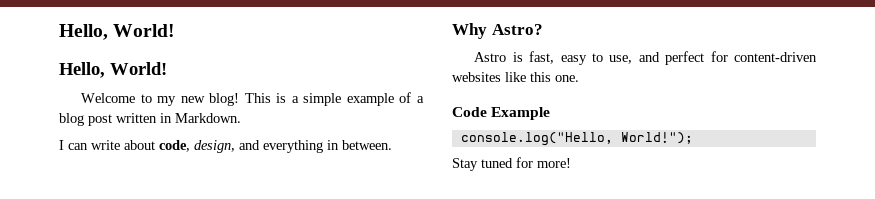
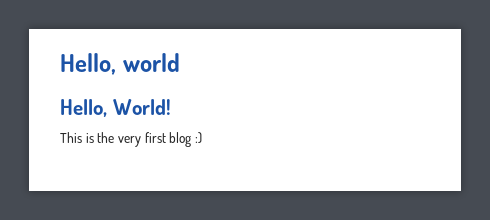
[59,24,176,40] [59,62,167,78] [81,92,424,106] [59,113,241,126] [59,140,392,153] [452,23,543,39] [474,51,817,65] [452,72,579,82] [452,107,551,120] [460,132,693,146] [452,157,571,171] Hello, World! // Hello, World! // Welcome to my new blog! This is a simple example of a blog post written in Markdown. // I can write about code, design, and everything in between. // Why Astro? // Astro is fast, easy to use, and perfect for content-driven websites like this one. // Code Example // console.log("Hello, World!"); // Stay tuned for more! -> [60,53,180,75] [60,99,171,117] [60,132,202,147] Hello, world // Hello, World! // This is the very first blog :)

